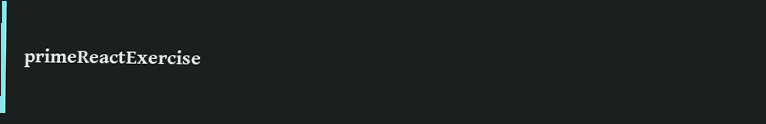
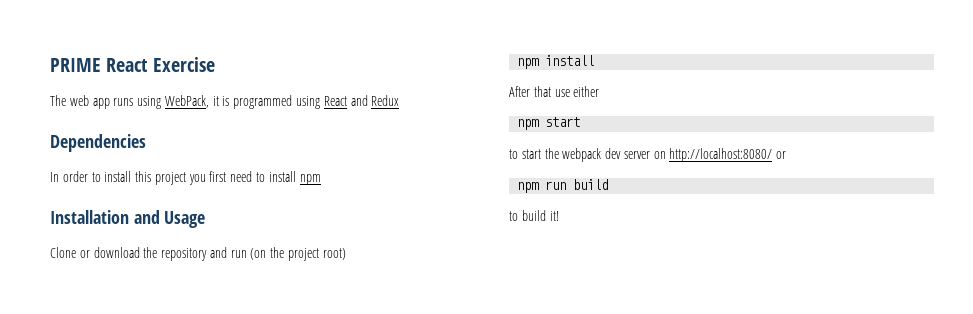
[23,48,202,70] primeReactExercise -> [50,57,215,72] [50,95,400,109] [50,134,146,152] [50,171,321,185] [50,210,206,228] [50,247,346,261] [517,55,595,69] [509,86,600,97] [517,117,581,130] [509,148,787,162] [517,179,609,193] [509,210,559,221] PRIME React Exercise // The web app runs using WebPack, it is programmed using React and Redux // Dependencies // In order to install this project you first need to install npm // Installation and Usage // Clone or download the repository and run (on the project root) // npm install // After that use either // npm start // to start the webpack dev server on http://localhost:8080/ or // npm run build // to build it!

